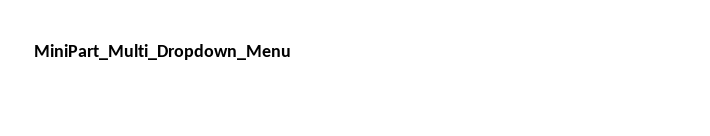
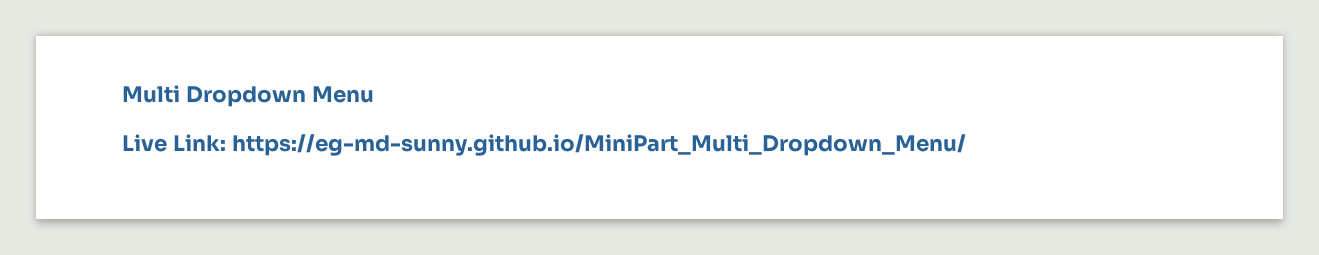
[34,44,291,60] MiniPart_Multi_Dropdown_Menu -> [122,85,374,107] [122,134,966,156] Multi Dropdown Menu // Live Link: https://eg-md-sunny.github.io/MiniPart_Multi_Dropdown_Menu/

